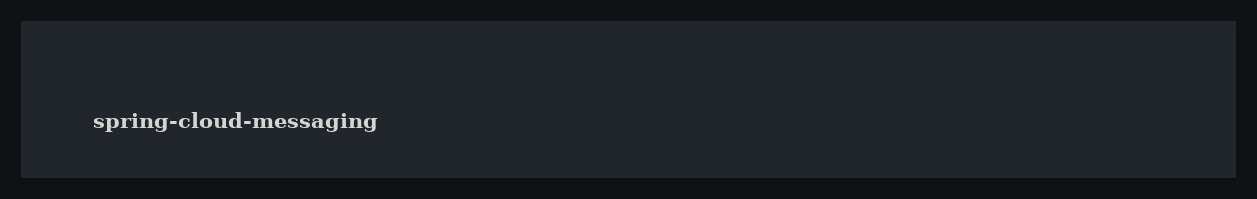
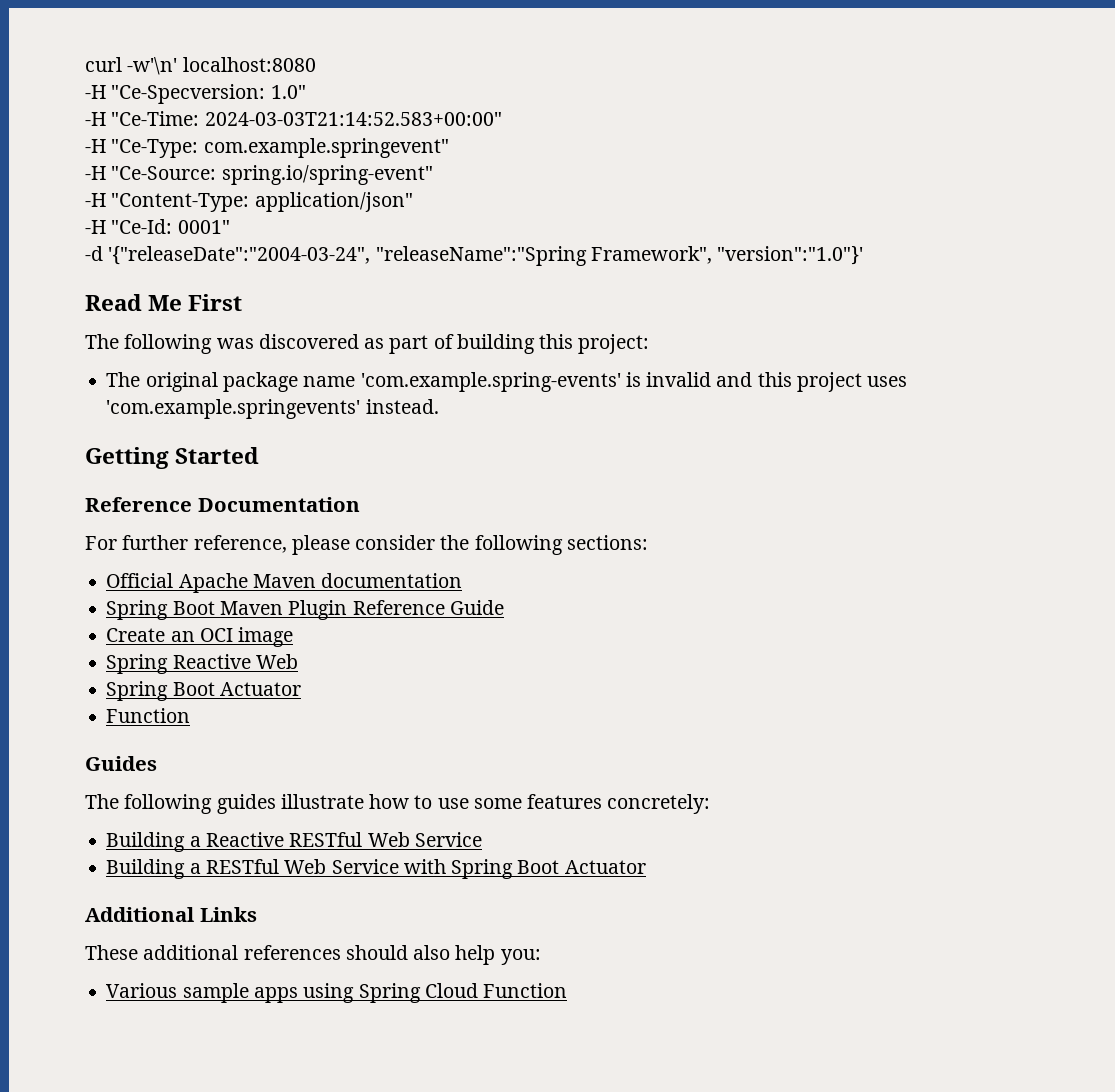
[93,112,378,132] spring-cloud-messaging -> [85,57,316,75] [85,84,306,104] [85,111,502,126] [85,138,449,158] [85,165,433,185] [85,192,413,212] [85,219,230,234] [85,246,864,266] [85,294,243,311] [85,334,650,354] [106,372,908,392] [106,399,439,419] [85,447,260,469] [85,497,360,512] [85,535,648,555] [106,573,463,593] [106,600,504,620] [106,627,294,647] [106,654,298,674] [106,681,301,701] [106,708,191,723] [85,756,157,771] [85,794,711,814] [106,832,482,852] [106,859,646,879] [85,907,257,922] [85,945,541,965] [106,983,568,1003] curl -w'\n' localhost:8080 // -H "Ce-Specversion: 1.0" // -H "Ce-Time: 2024-03-03T21:14:52.583+00:00" // -H "Ce-Type: com.example.springevent" // -H "Ce-Source: spring.io/spring-event" // -H "Content-Type: application/json" // -H "Ce-Id: 0001" // -d '{"releaseDate":"2004-03-24", "releaseName":"Spring Framework", "version":"1.0"}' // Read Me First // The following was discovered as part of building this project: // The original package name 'com.example.spring-events' is invalid and this project uses 'com.example.springevents' instead. // Getting Started // Reference Documentation // For further reference, please consider the following sections: // Official Apache Maven documentation // Spring Boot Maven Plugin Reference Guide // Create an OCI image // Spring Reactive Web // Spring Boot Actuator // Function // Guides // The following guides illustrate how to use some features concretely: // Building a Reactive RESTful Web Service // Building a RESTful Web Service with Spring Boot Actuator // Additional Links // These additional references should also help you: // Various sample apps using Spring Cloud Function

